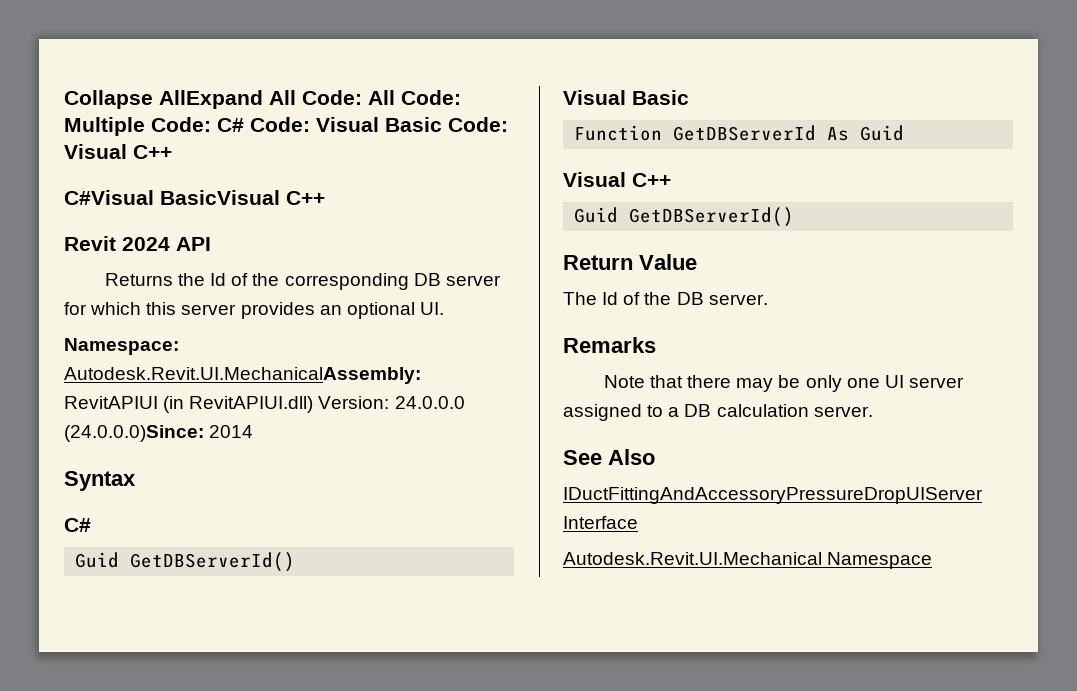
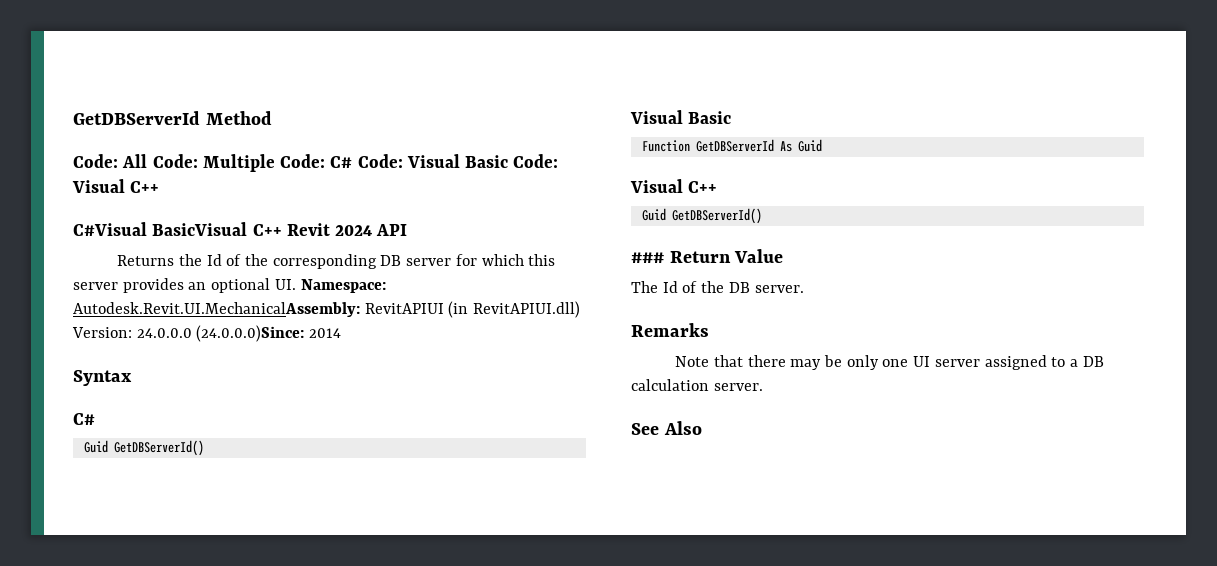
[64,90,296,109] Collapse AllExpand All -> [73,111,272,125] GetDBServerId Method //
(325, 198) // -> (282, 230) none
(444, 308) // -> (296, 284) none
(795, 217) none -> [631,252,664,263] ###
[563,487,983,504] [563,516,638,529] [563,552,933,569] // IDuctFittingAndAccessoryPressureDropUIServer Interface // Autodesk.Revit.UI.Mechanical Namespace -> (702, 428) none

